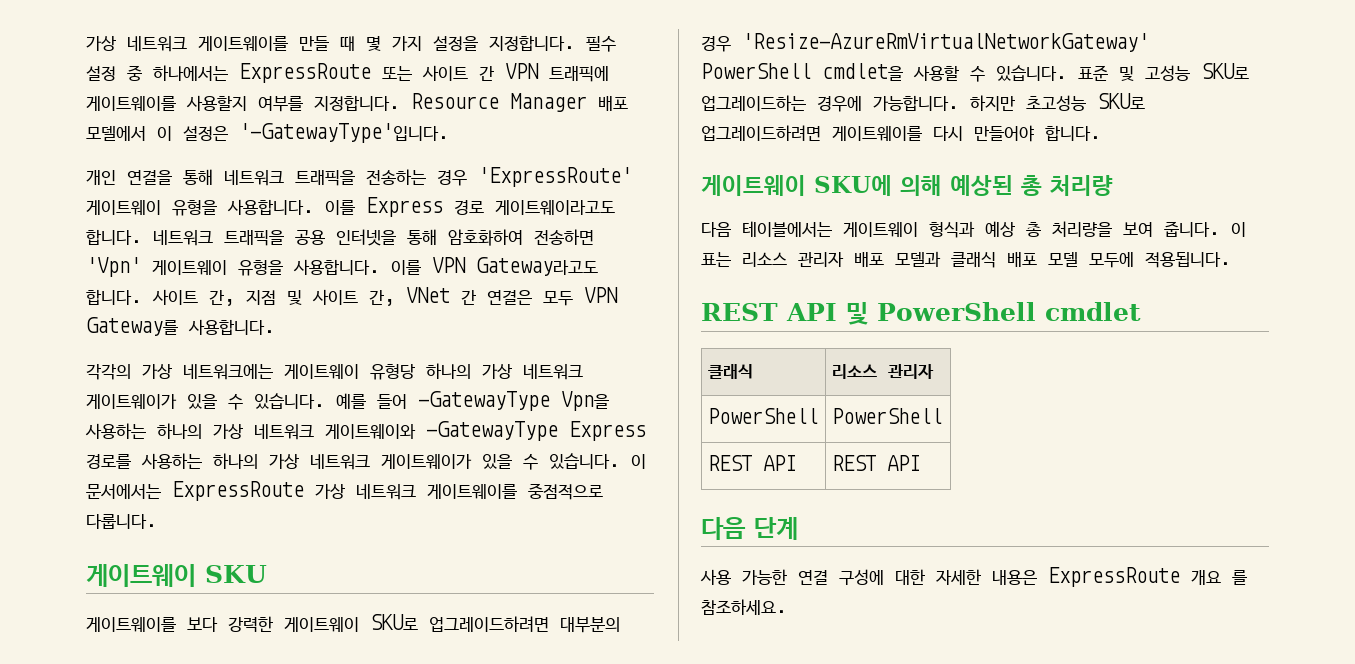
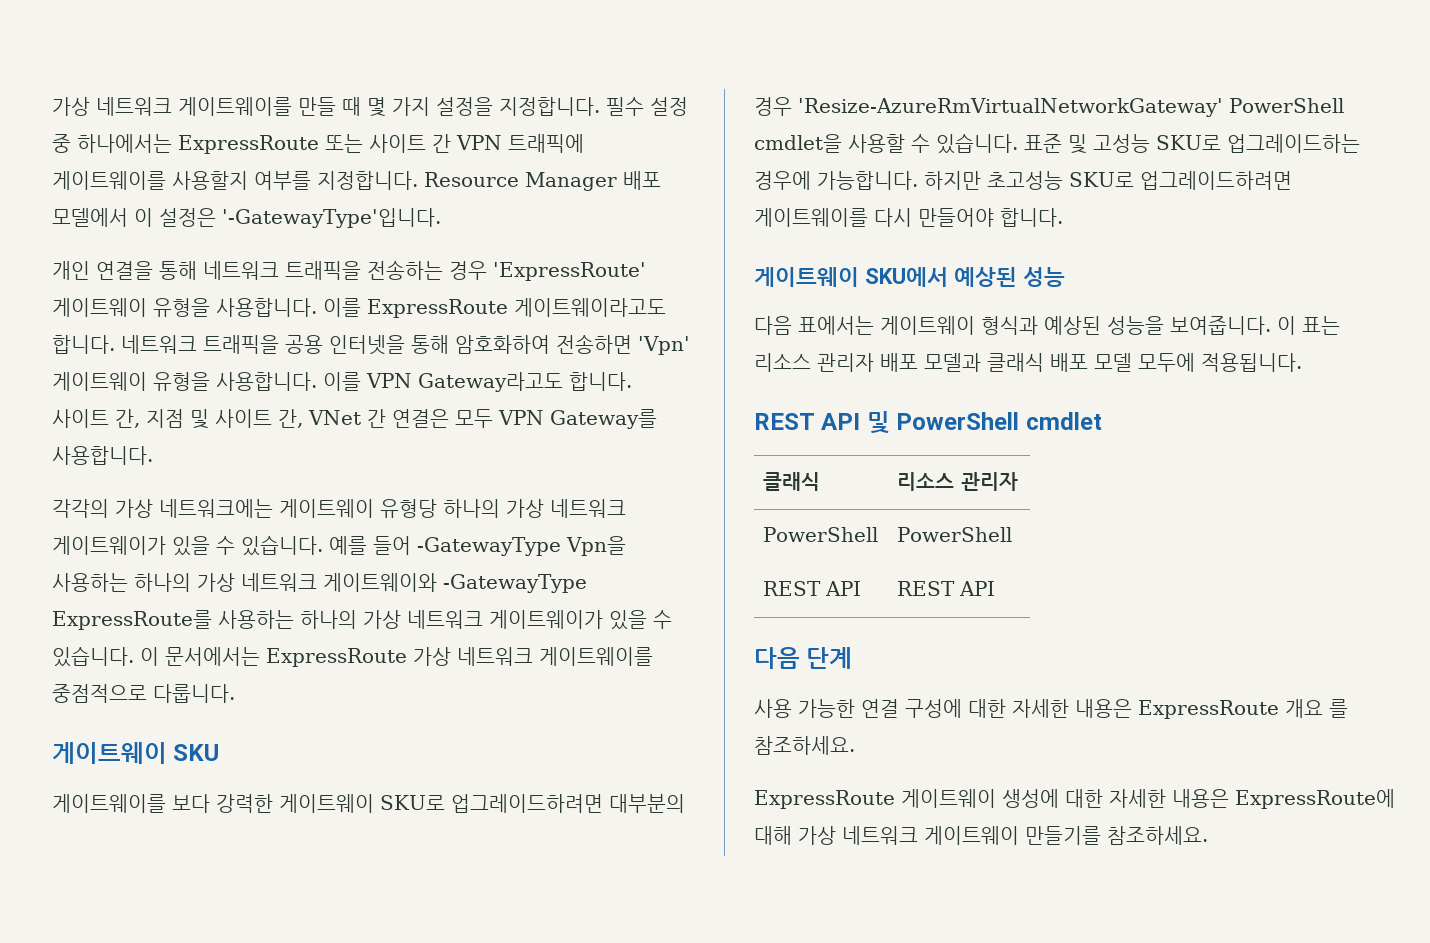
[366,197,484,217] Express 경로 -> [367,299,508,318] ExpressRoute
[569,421,646,441] [86,454,131,469] Express 경로를 -> [52,610,212,630] ExpressRoute를
[814,175,1113,196] [701,221,832,237] SKU에 의해 예상된 총 처리량 // 다음 테이블에서는 -> [865,267,1065,287] [754,316,874,335] SKU에서 예상된 성능 // 다음 표에서는
[985,221,1220,237] 예상 총 처리량을 보여 줍니다. -> [1044,316,1271,335] 예상된 성능을 보여줍니다.
(787, 607) none -> [754,789,1395,809] [754,826,1208,845] // ExpressRoute 게이트웨이 생성에 대한 자세한 내용은 ExpressRoute에 대해 가상 네트워크 게이트웨이 만들기를 참조하세요.

